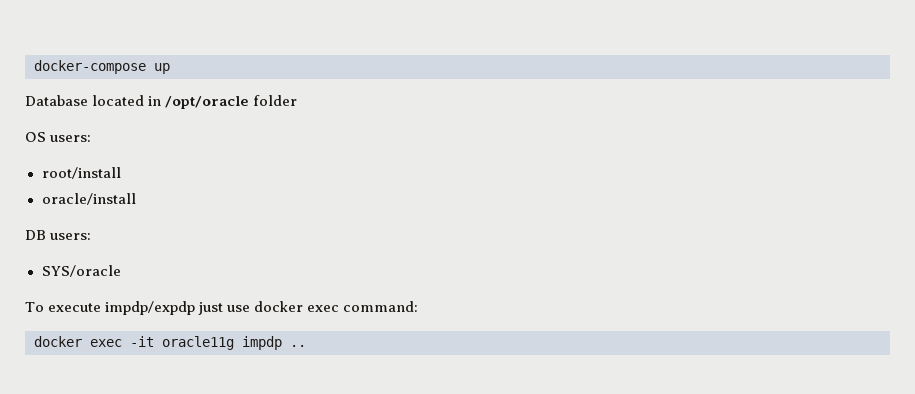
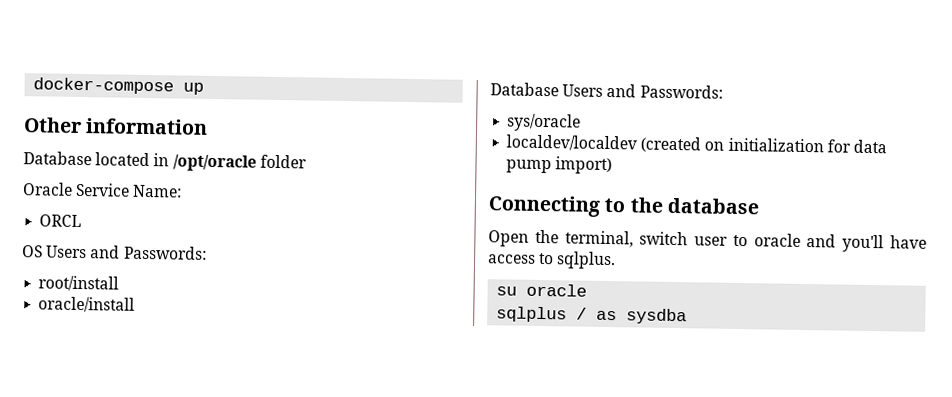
(170, 68) none -> [23,117,209,135] // Other information
[25,132,92,142] [41,167,121,179] [41,193,136,205] [25,230,92,240] [41,265,121,277] [25,301,419,315] [34,336,306,350] OS users: // root/install // oracle/install // DB users: // SYS/oracle // To execute impdp/expdp just use docker exec command: // docker exec -it oracle11g impdp .. -> [22,182,183,198] [39,214,83,228] [22,245,207,260] [38,275,120,292] [38,296,136,313] [490,82,723,99] [507,113,582,132] [506,134,887,154] [506,156,613,175] [488,195,760,217] [488,229,927,253] [488,251,617,270] [496,283,588,297] [496,306,688,325] Oracle Service Name: // ORCL // OS Users and Passwords: // root/install // oracle/install // Database Users and Passwords: // sys/oracle // localdev/localdev (created on initialization for data pump import) // Connecting to the database // Open the terminal, switch user to oracle and you'll have access to sqlplus. // su oracle // sqlplus / as sysdba

